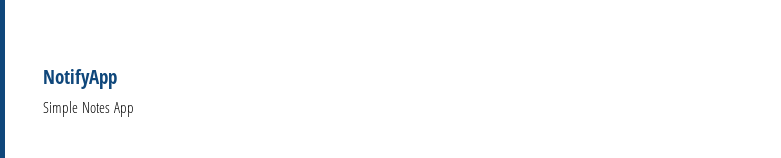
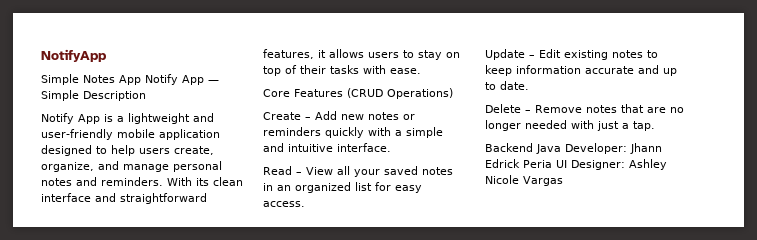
(135, 109) none -> [145,74,219,85] [41,90,146,101] [41,113,214,124] [41,129,220,140] [41,145,214,156] [41,161,222,172] [41,177,243,186] [41,193,207,204] [263,49,460,60] [263,65,421,76] [263,88,453,99] [263,111,415,120] [263,127,443,138] [263,143,391,152] [263,166,453,177] [263,182,422,193] [263,201,305,207] [485,49,658,60] [485,65,677,76] [485,81,529,90] [485,104,684,113] [485,120,655,131] [485,143,662,154] [485,159,667,170] [485,175,563,186] Notify App — Simple Description // Notify App is a lightweight and user-friendly mobile application designed to help users create, organize, and manage personal notes and reminders. With its clean interface and straightforward features, it allows users to stay on top of their tasks with ease. // Core Features (CRUD Operations) // Create – Add new notes or reminders quickly with a simple and intuitive interface. // Read – View all your saved notes in an organized list for easy access. // Update – Edit existing notes to keep information accurate and up to date. // Delete – Remove notes that are no longer needed with just a tap. // Backend Java Developer: Jhann Edrick Peria UI Designer: Ashley Nicole Vargas

